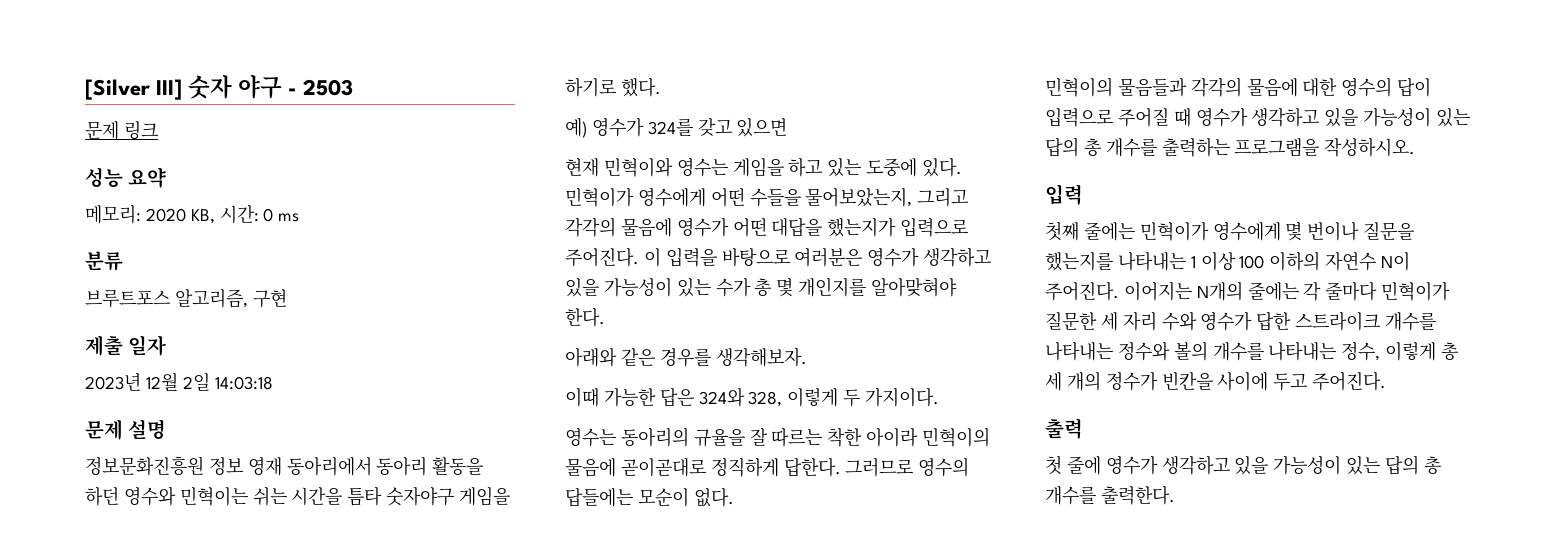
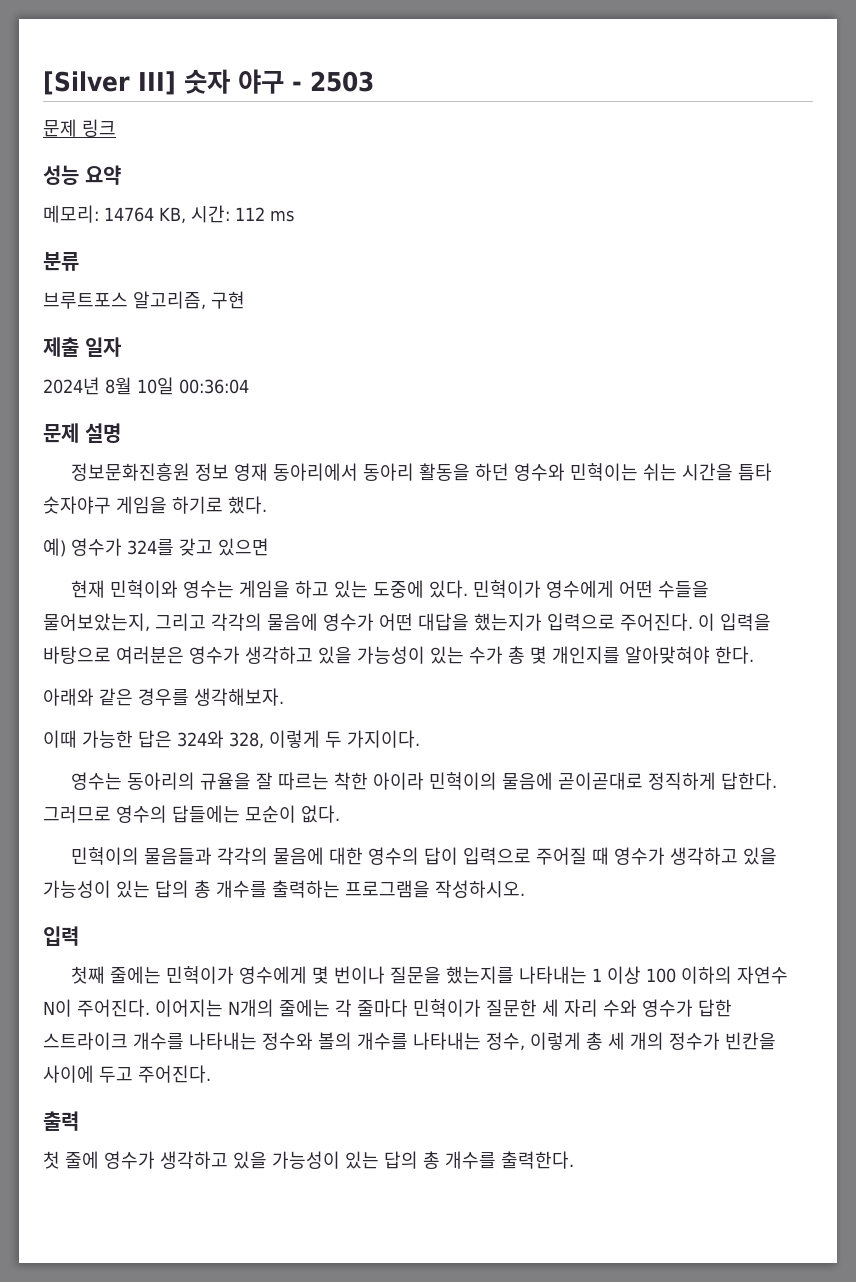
[145,208,186,222] 2020 -> [104,207,154,222] 14764
[263,208,274,222] 0 -> [235,207,265,221] 112
[85,372,273,391] 2023년 12월 2일 14:03:18 -> [43,377,249,395] 2024년 8월 10일 00:36:04

